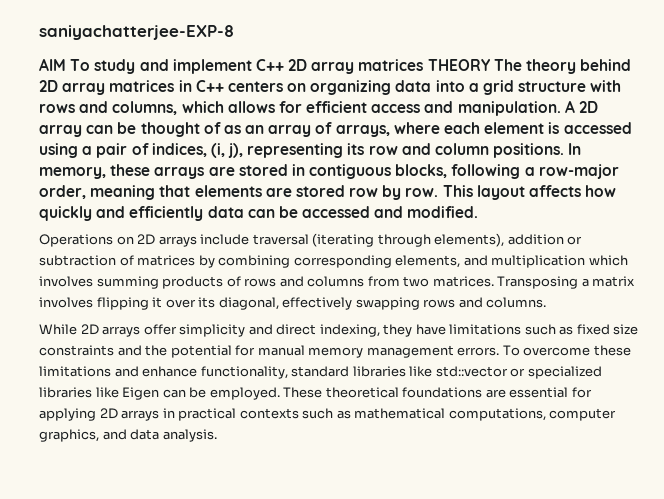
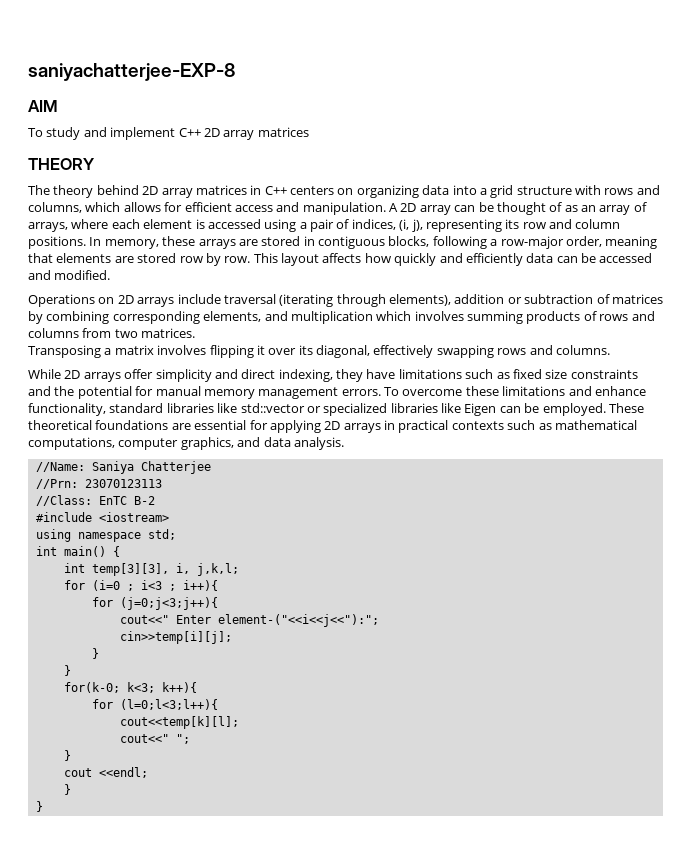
(66, 64) none -> (58, 106) //
(424, 65) none -> (309, 132) //
(490, 65) none -> (95, 164) //
(494, 281) none -> (196, 333) //
(217, 435) none -> [35,461,211,474] [35,479,162,489] [35,495,155,506] [35,512,169,522] [35,529,176,542] [35,546,120,557] [63,563,239,576] [63,580,218,591] [91,597,218,610] [119,614,379,627] [119,631,232,644] [91,648,99,659] [63,665,71,676] [63,682,197,693] [91,699,218,710] [119,716,239,729] [119,734,190,744] [63,750,71,761] [63,767,148,778] [63,784,71,795] [35,801,43,812] // //Name: Saniya Chatterjee // //Prn: 23070123113 // //Class: EnTC B-2 // #include <iostream> // using namespace std; // int main() { // int temp[3][3], i, j,k,l; // for (i=0 ; i<3 ; i++){ // for (j=0;j<3;j++){ // cout<<" Enter element-("<<i<<j<<"):"; // cin>>temp[i][j]; // } // } // for(k-0; k<3; k++){ // for (l=0;l<3;l++){ // cout<<temp[k][l]; // cout<<" "; // } // cout <<endl; // } // }

